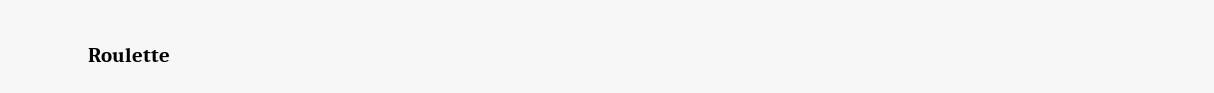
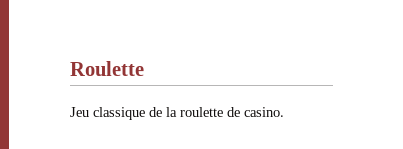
(170, 54) none -> [70,107,284,120] // Jeu classique de la roulette de casino.

